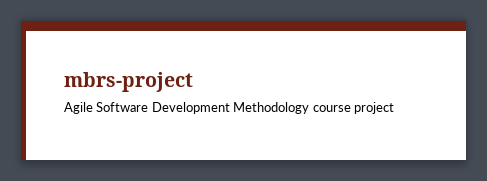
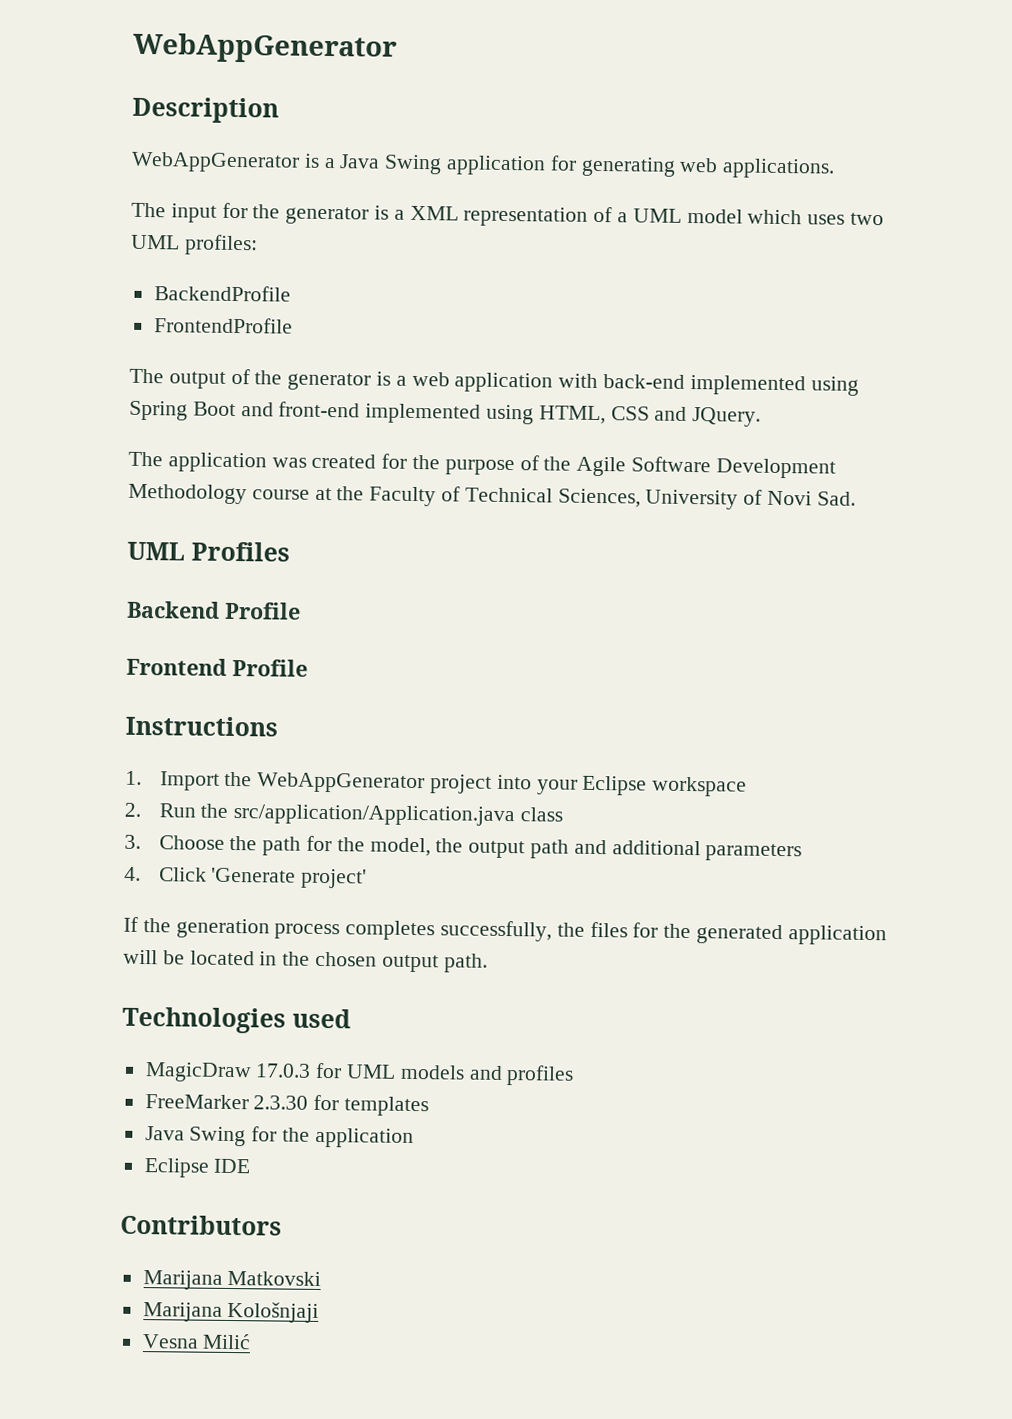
[64,72,193,92] mbrs-project // -> [133,32,397,64] [132,96,279,124] [131,151,836,179] [131,202,885,227] [131,234,258,256] [153,285,291,302] [153,317,293,334] [129,368,859,396] [129,400,762,427] [128,451,572,476] WebAppGenerator // Description // WebAppGenerator is a Java Swing application for generating web applications. // The input for the generator is a XML representation of a UML model which uses two UML profiles: // BackendProfile // FrontendProfile // The output of the generator is a web application with back-end implemented using Spring Boot and front-end implemented using HTML, CSS and JQuery. // The application was created for the purpose of the
[353,102,394,114] project -> [314,486,856,510] [127,541,290,562] [126,600,301,620] [126,657,308,677] [125,715,278,737] [125,770,748,797] [124,802,563,827] [124,834,803,862] [124,866,368,889] [123,916,887,946] [123,949,488,973] [122,1006,351,1034] [144,1062,575,1086] [144,1094,430,1117] [144,1126,414,1149] [143,1158,252,1178] [120,1214,282,1236] [142,1270,322,1290] [142,1301,320,1323] [141,1333,252,1350] at the Faculty of Technical Sciences, University of Novi Sad. // UML Profiles // Backend Profile // Frontend Profile // Instructions // 1. Import the WebAppGenerator project into your Eclipse workspace // 2. Run the src/application/Application.java class // 3. Choose the path for the model, the output path and additional parameters // 4. Click 'Generate project' // If the generation process completes successfully, the files for the generated application will be located in the chosen output path. // Technologies used // MagicDraw 17.0.3 for UML models and profiles // FreeMarker 2.3.30 for templates // Java Swing for the application // Eclipse IDE // Contributors // Marijana Matkovski // Marijana Kološnjaji // Vesna Milić

